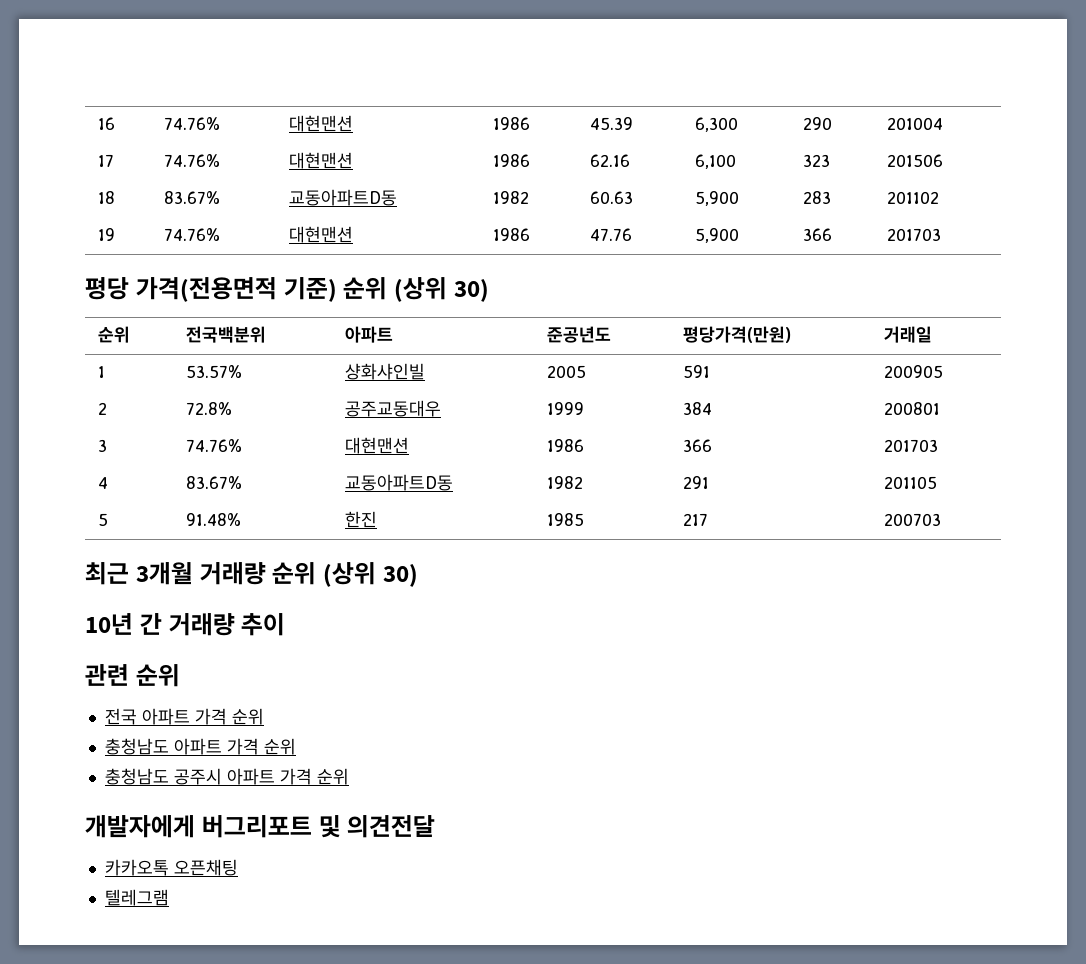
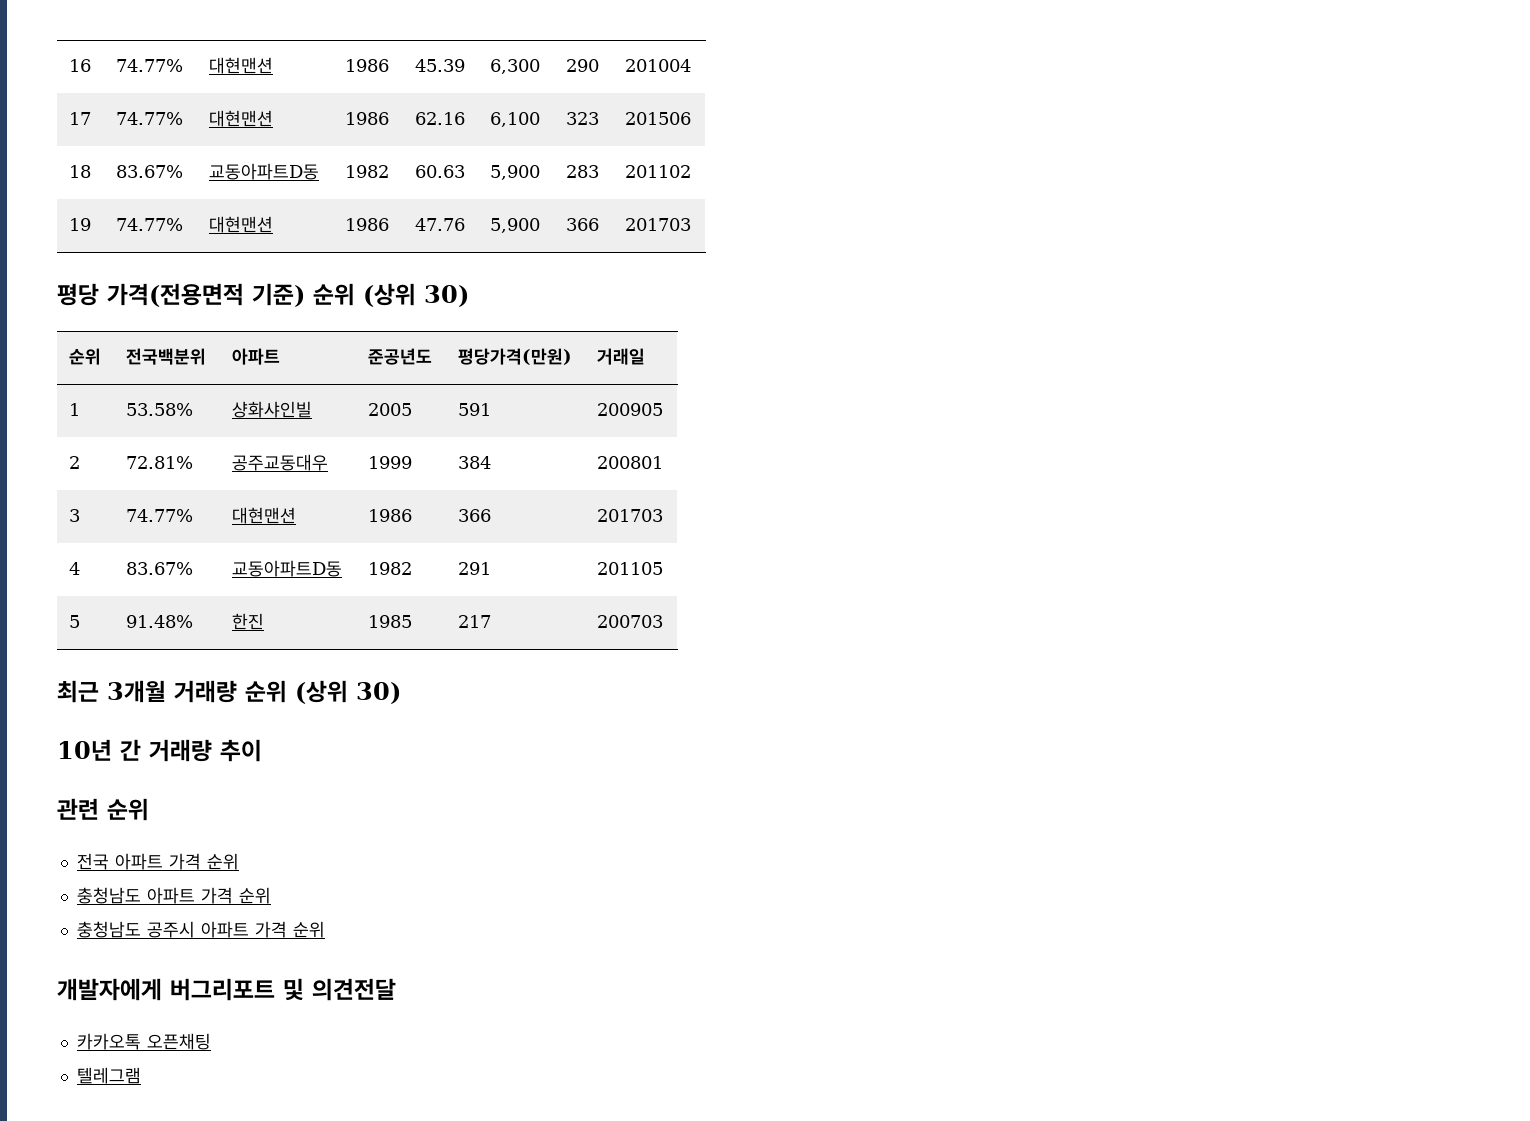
[163,117,220,130] 74.76% -> [116,59,184,72] 74.77%
[163,154,220,167] 74.76% -> [116,112,184,125] 74.77%
[163,228,220,241] 74.76% -> [116,218,184,231] 74.77%
[185,365,242,378] 53.57% -> [126,403,194,416] 53.58%
[185,402,232,415] 72.8% -> [126,456,194,469] 72.81%
[185,439,242,452] 74.76% -> [126,509,194,522] 74.77%

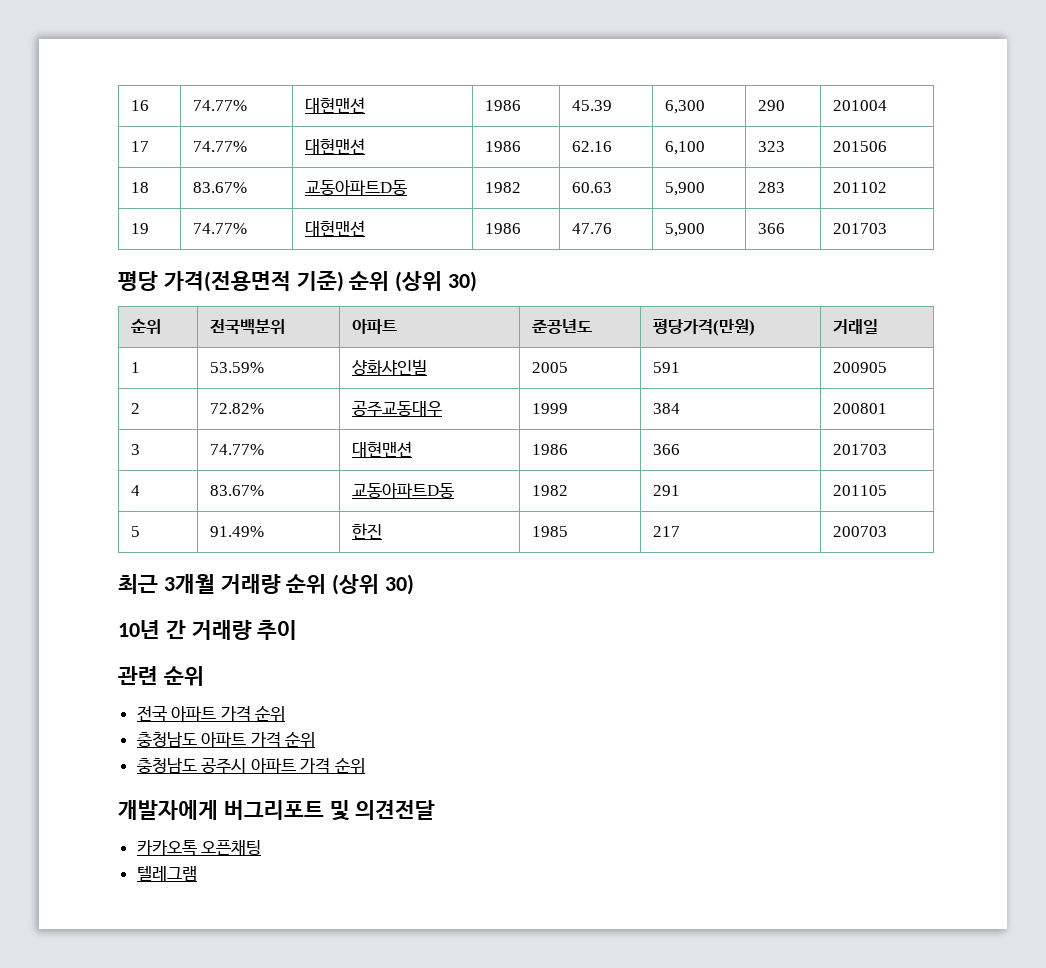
[126,403,194,416] 53.58% -> [209,362,264,373] 53.59%
[126,456,194,469] 72.81% -> [209,403,264,414] 72.82%
[126,615,194,628] 91.48% -> [209,526,264,537] 91.49%

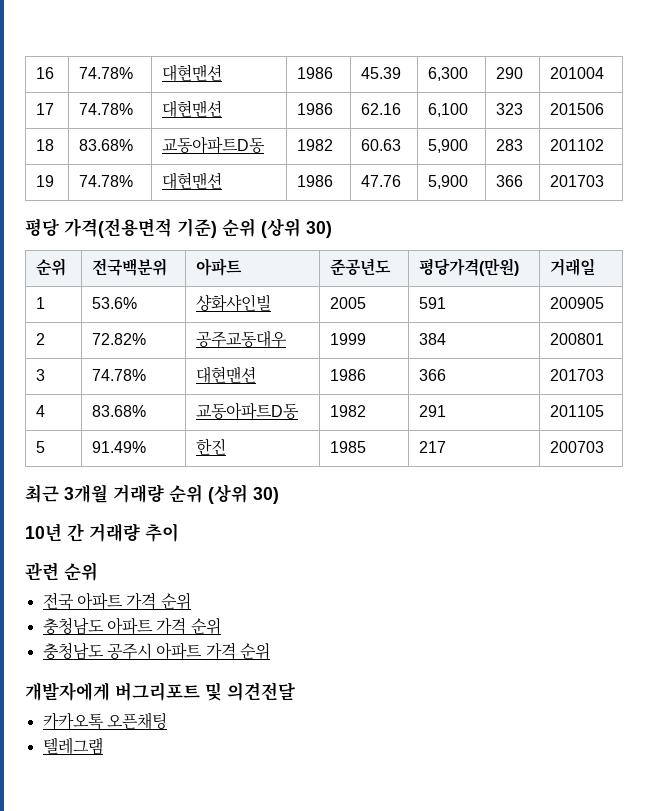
[192,100,247,111] 74.77% -> [78,67,133,79] 74.78%
[192,141,247,152] 74.77% -> [78,103,133,115] 74.78%
[192,182,247,193] 83.67% -> [78,139,133,151] 83.68%
[192,223,247,234] 74.77% -> [78,175,133,187] 74.78%
[209,362,264,373] 53.59% -> [91,297,137,309] 53.6%
[209,444,264,455] 74.77% -> [91,369,146,381] 74.78%
[209,485,264,496] 83.67% -> [91,405,146,417] 83.68%

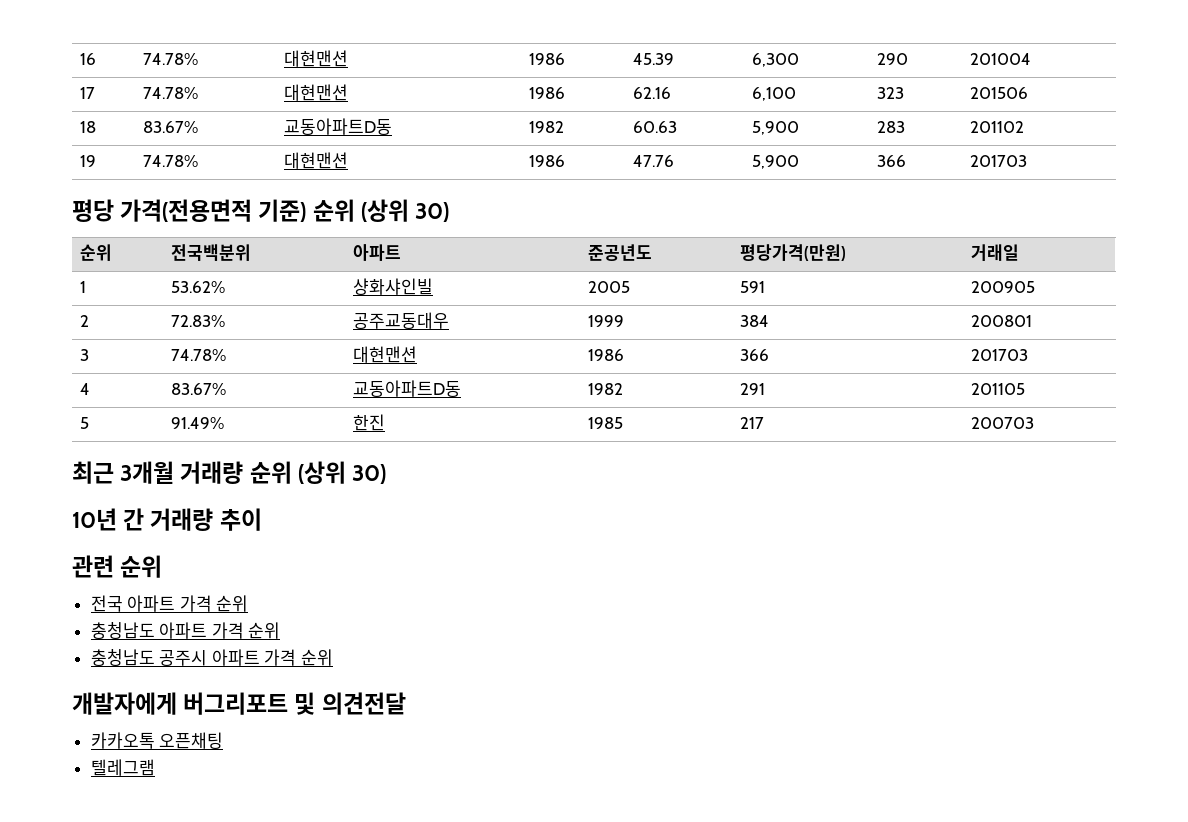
[78,139,133,151] 83.68% -> [142,121,198,133] 83.67%
[91,297,137,309] 53.6% -> [170,281,225,293] 53.62%
[91,333,146,345] 72.82% -> [170,315,225,327] 72.83%
[91,405,146,417] 83.68% -> [170,383,226,395] 83.67%

